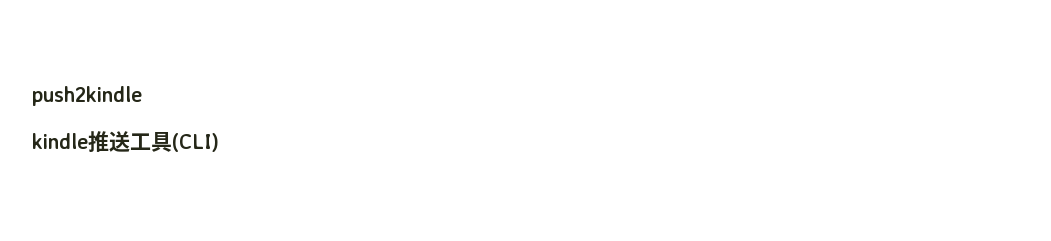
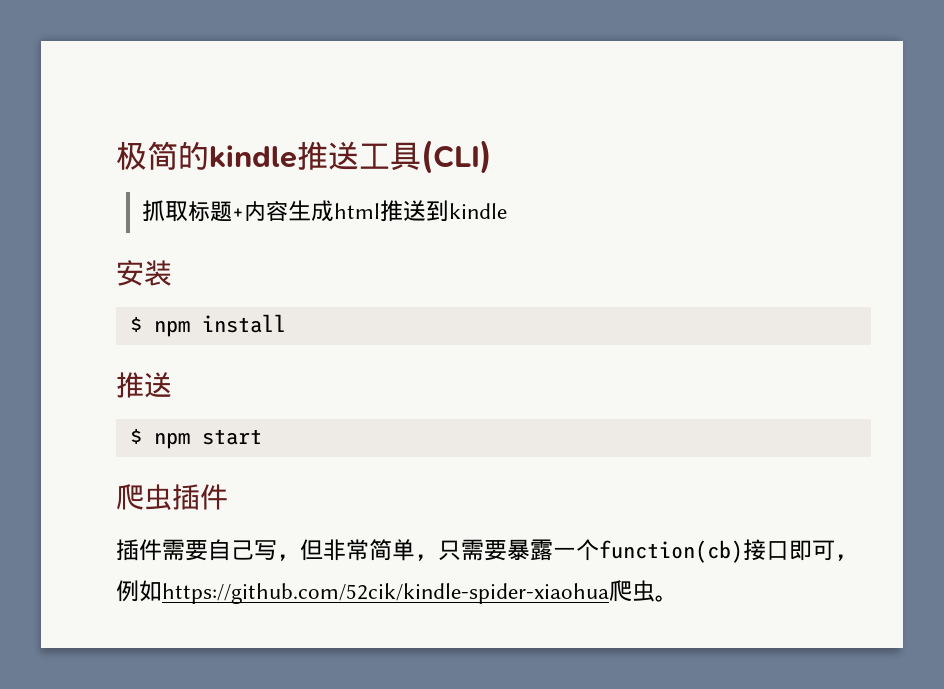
[32,86,142,106] push2kindle // -> [116,141,209,170] 极简的
(219, 142) none -> [142,200,508,222] [116,260,172,286] [129,314,286,337] [116,372,172,398] [129,428,262,449] [116,484,228,510] [116,539,858,563] [116,580,678,604] // 抓取标题+内容生成html推送到kindle // 安装 // $ npm install // 推送 // $ npm start // 爬虫插件 // 插件需要自己写，但非常简单，只需要暴露一个function(cb)接口即可，例如https://github.com/52cik/kindle-spider-xiaohua爬虫。

